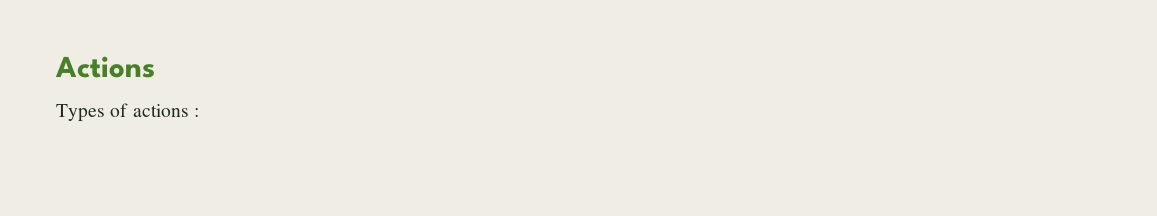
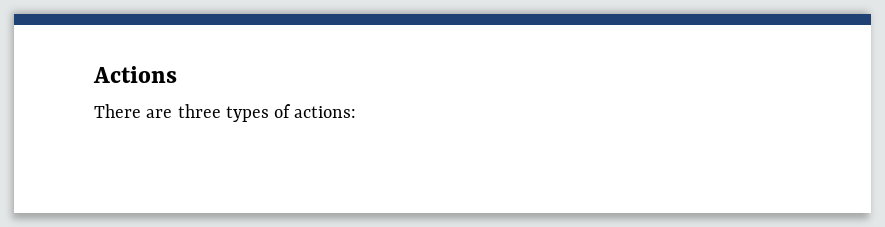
[56,103,199,122] Types of actions : -> [94,104,357,122] There are three types of actions:

